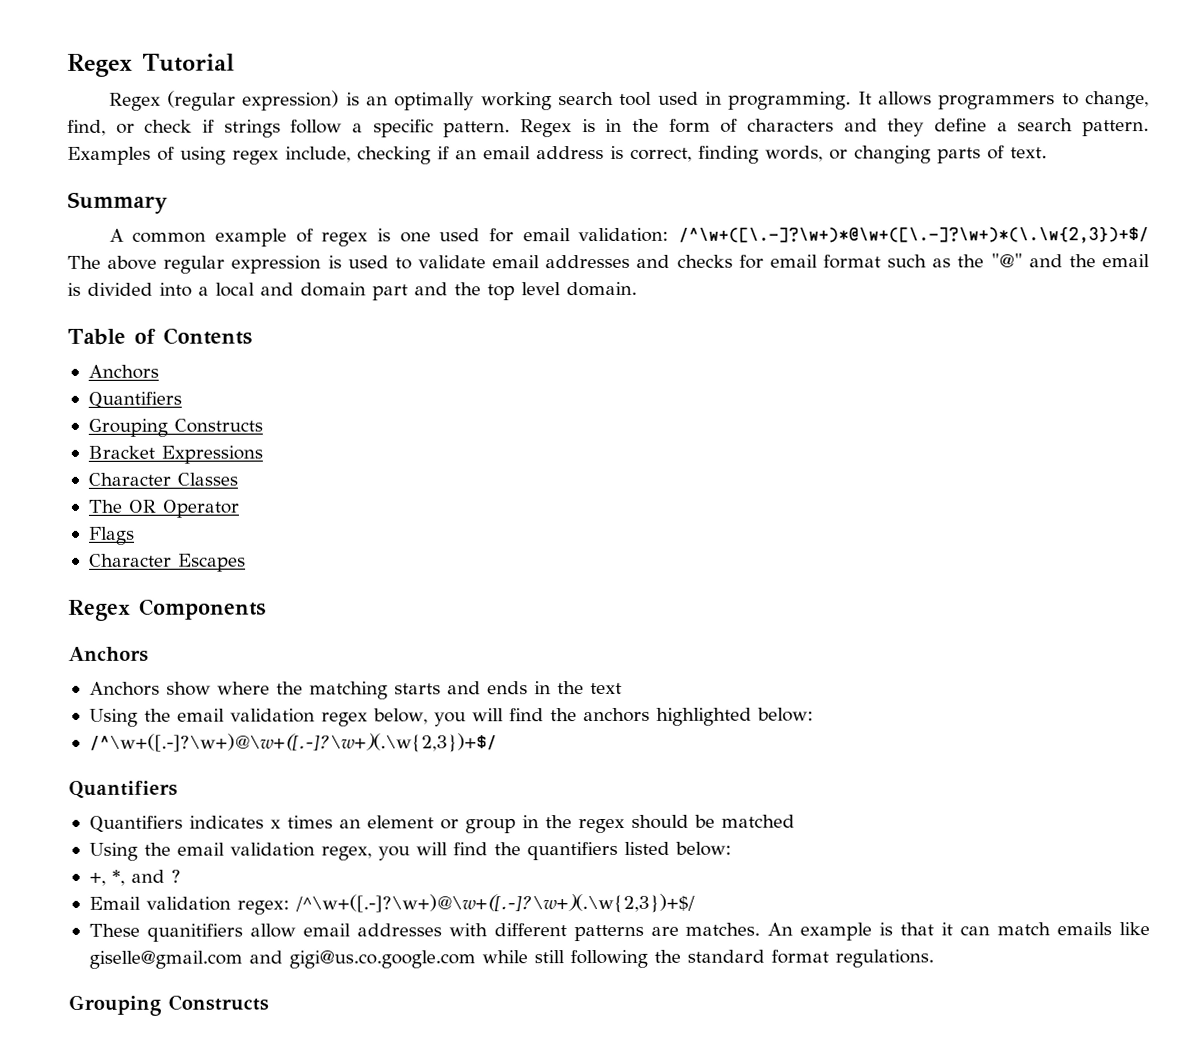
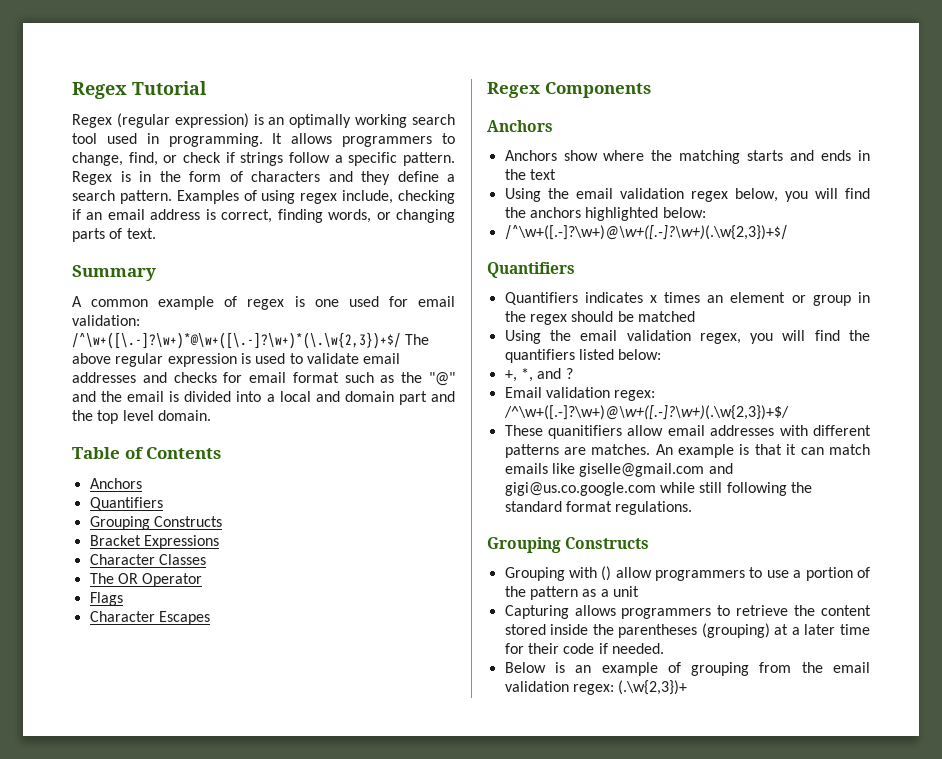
(269, 1002) none -> [504,566,870,581] [504,586,639,600] [504,605,871,619] [504,623,870,638] [504,643,664,654] [504,662,870,676] [504,680,688,695] // Grouping with () allow programmers to use a portion of the pattern as a unit // Capturing allows programmers to retrieve the content stored inside the parentheses (grouping) at a later time for their code if needed. // Below is an example of grouping from the email validation regex: (.\w{2,3})+

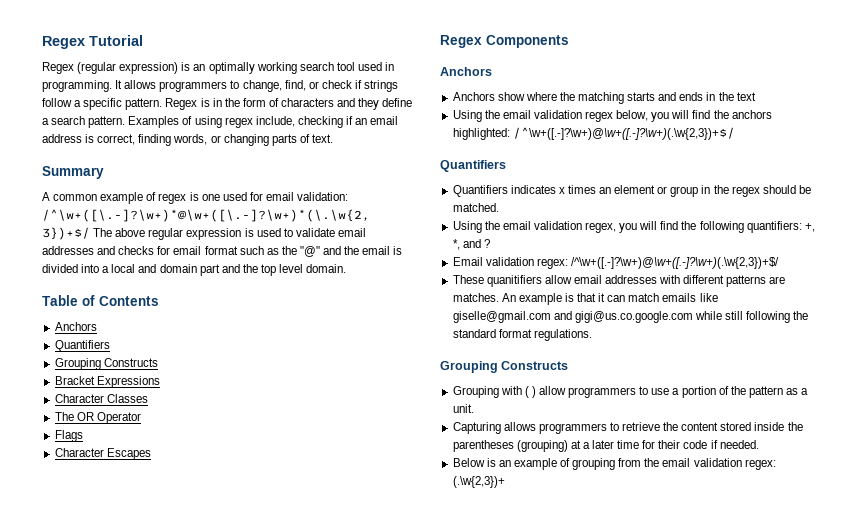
[585,207,706,221] highlighted below: // -> [452,128,510,140] highlighted:
[637,311,695,322] matched -> [452,203,499,212] matched.
[504,349,662,363] quantifiers listed below: // -> [699,221,802,233] following quantifiers:
[601,566,612,581] () -> [524,386,536,398] ( )
[612,586,639,597] unit -> [452,404,474,413] unit.

